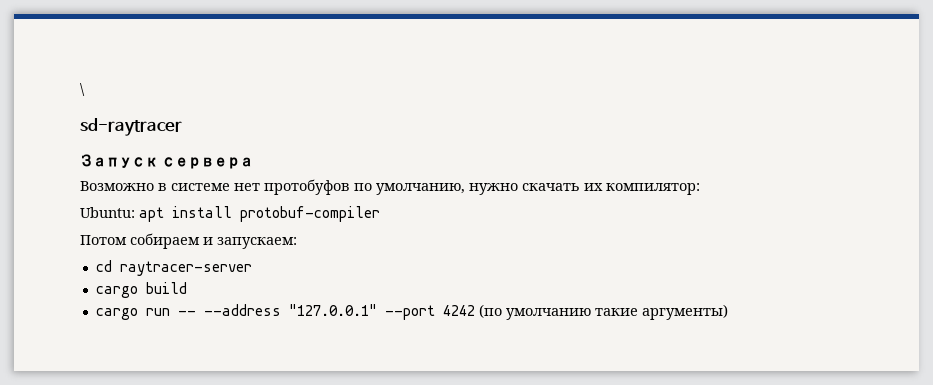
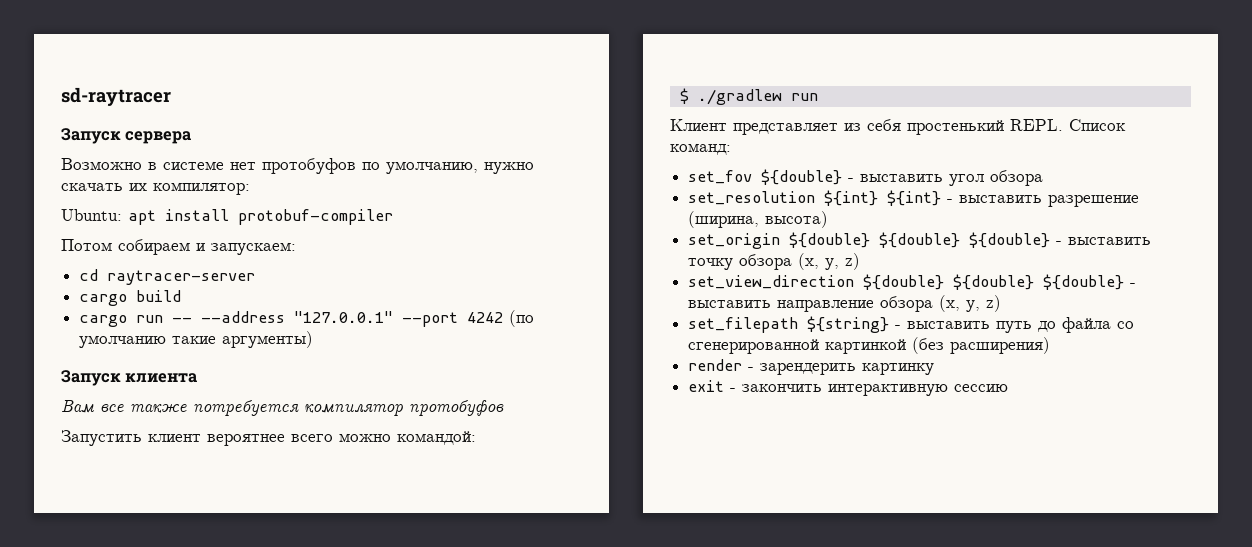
[80,83,85,96] \ // -> (61, 96) none
(728, 312) none -> [61,370,198,386] [61,400,504,417] [61,430,476,446] [679,88,818,105] [670,119,1126,135] [670,143,731,155] [688,169,1044,186] [688,190,1140,207] [688,211,829,228] [688,232,1152,249] [688,253,861,270] [688,274,1137,290] [688,295,1002,312] [688,316,1135,333] [688,337,1051,354] [688,359,935,375] [688,380,1009,396] // Запуск клиента // Вам все также потребуется компилятор протобуфов // Запустить клиент вероятнее всего можно командой: // $ ./gradlew run // Клиент представляет из себя простенький REPL. Список команд: // set_fov ${double} - выставить угол обзора // set_resolution ${int} ${int} - выставить разрешение (ширина, высота) // set_origin ${double} ${double} ${double} - выставить точку обзора (x, y, z) // set_view_direction ${double} ${double} ${double} - выставить направление обзора (x, y, z) // set_filepath ${string} - выставить путь до файла со сгенерированной картинкой (без расширения) // render - зарендерить картинку // exit - закончить интерактивную сессию

